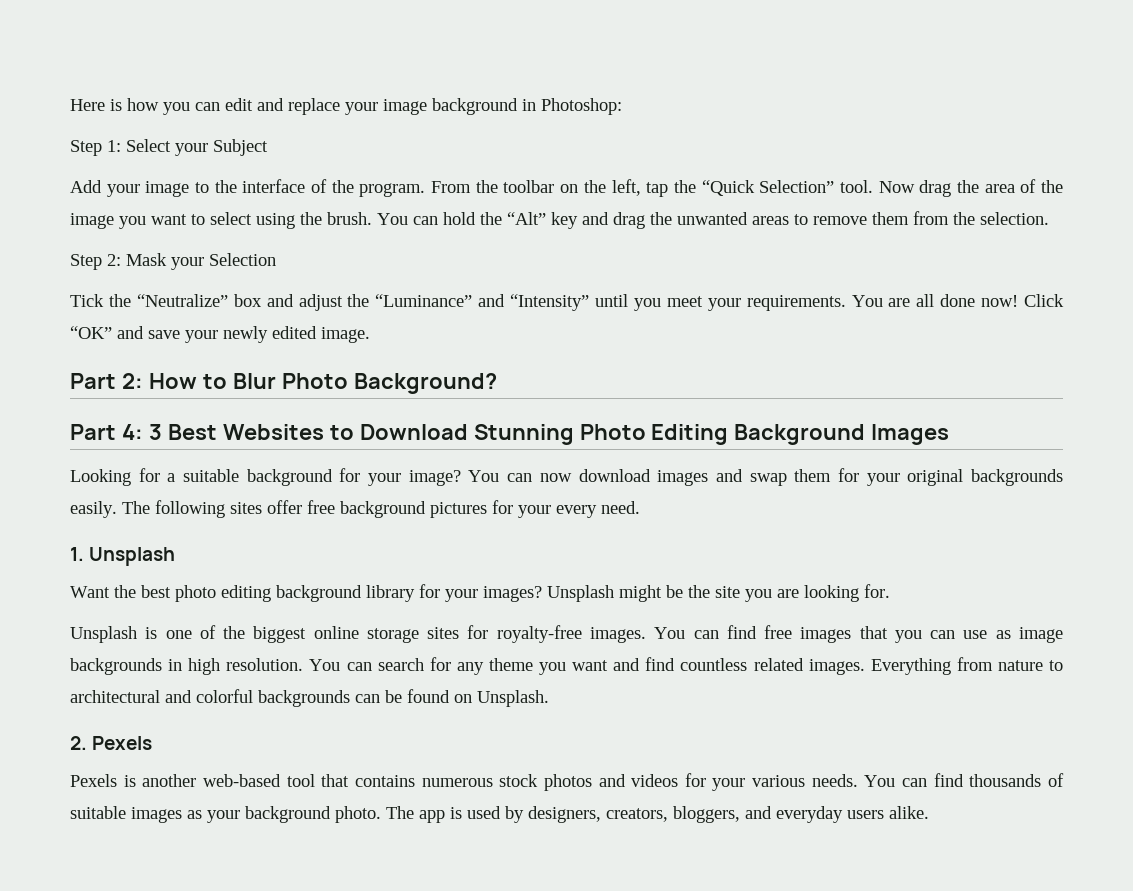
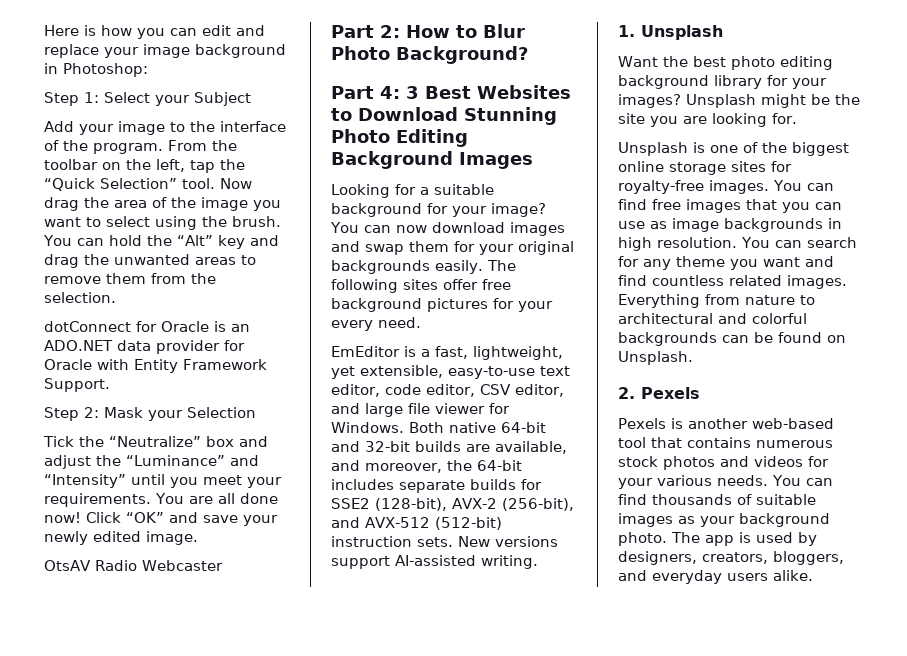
(1049, 218) none -> [44,321,250,332] [44,340,245,354] [44,359,267,373] [44,378,110,392] // dotConnect for Oracle is an ADO.NET data provider for Oracle with Entity Framework Support.
(370, 335) none -> [44,560,223,571] // OtsAV Radio Webcaster
(640, 507) none -> [331,346,563,360] [331,365,570,379] [331,384,564,397] [331,403,510,417] [331,422,546,433] [331,441,567,454] [331,460,522,473] [331,479,542,493] [331,498,574,511] [331,517,502,530] [331,536,558,547] [331,555,538,569] // EmEditor is a fast, lightweight, yet extensible, easy-to-use text editor, code editor, CSV editor, and large file viewer for Windows. Both native 64-bit and 32-bit builds are available, and moreover, the 64-bit includes separate builds for SSE2 (128-bit), AVX-2 (256-bit), and AVX-512 (512-bit) instruction sets. New versions support AI-assisted writing.

